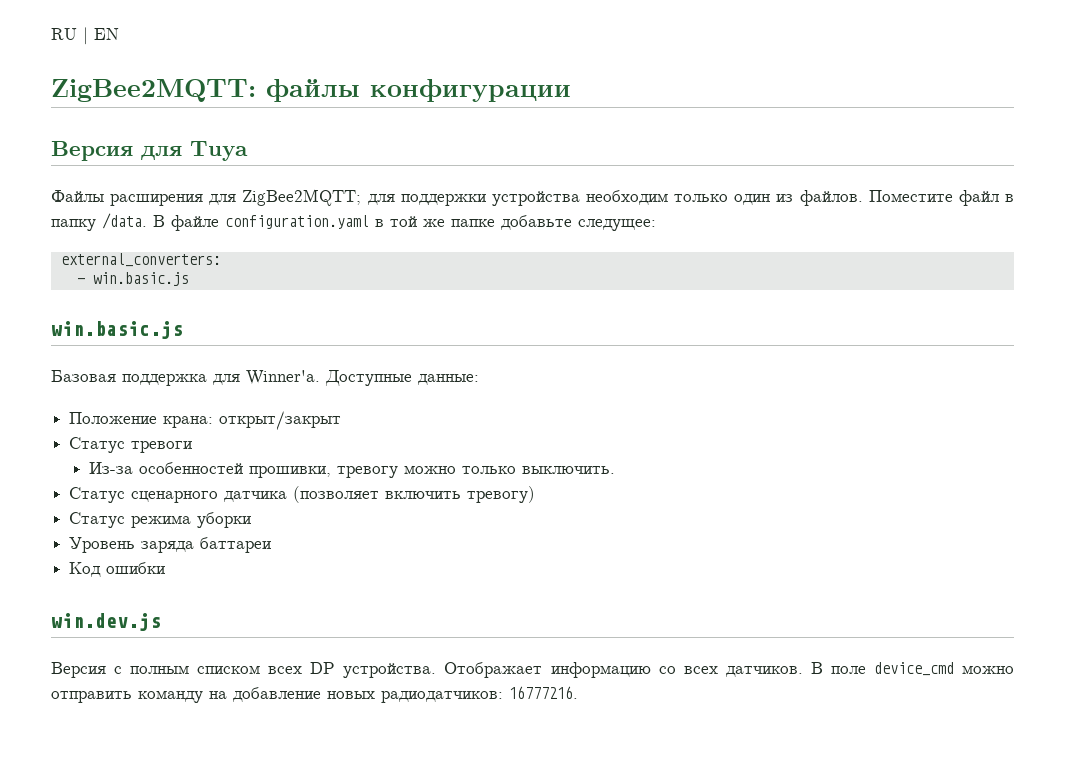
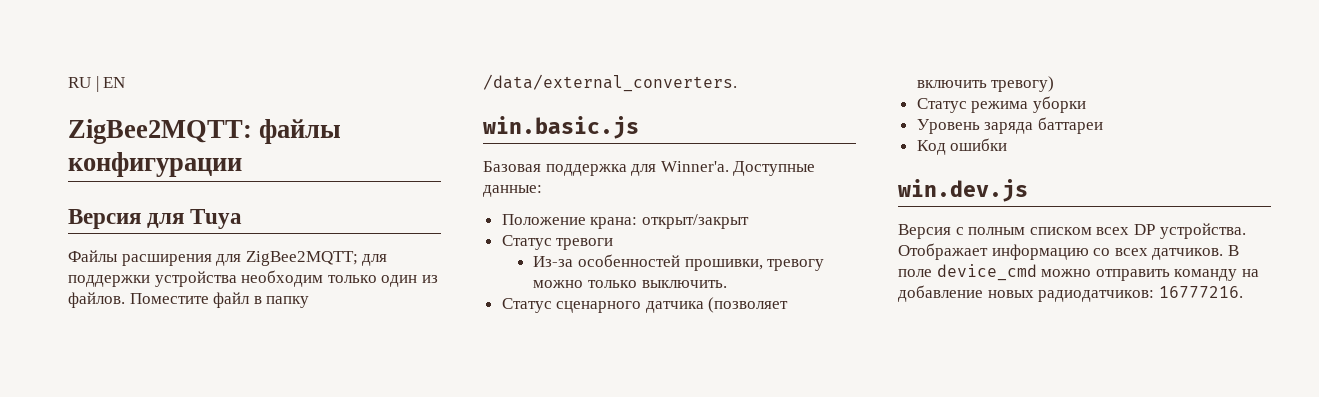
[102,213,656,231] [60,253,221,267] [76,272,189,286] /data. В файле configuration.yaml в той же папке добавьте следущее: // external_converters: // - win.basic.js -> [483,74,737,92] /data/external_converters.

